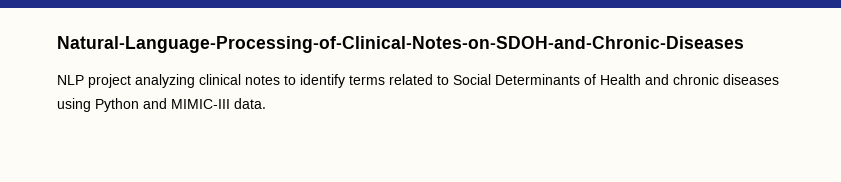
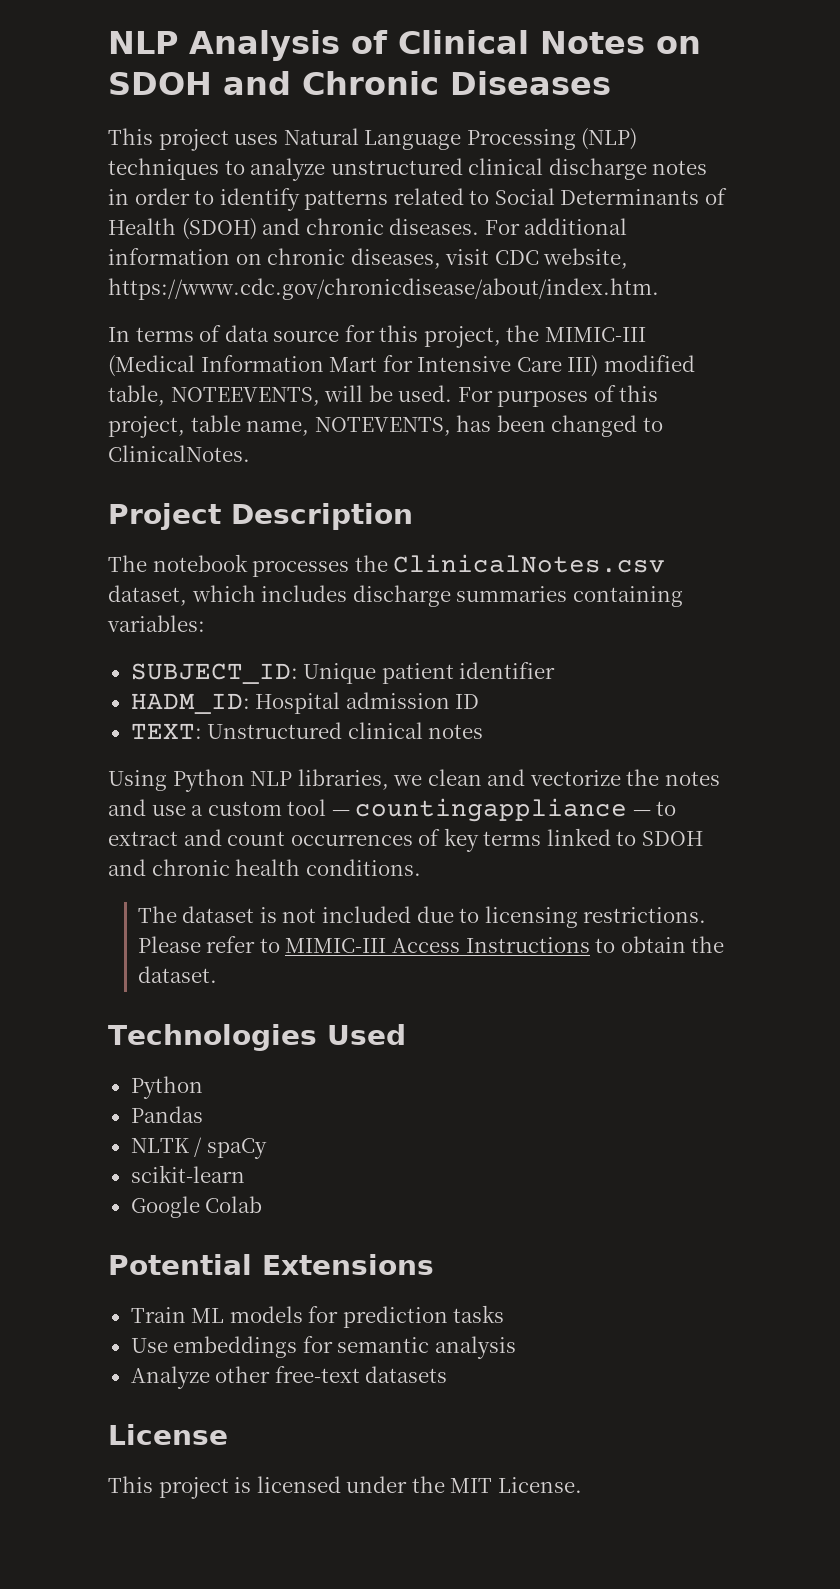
[57,36,744,53] [57,74,280,88] Natural-Language-Processing-of-Clinical-Notes-on-SDOH-and-Chronic-Diseases // NLP project analyzing clinical notes -> [108,30,701,61] [108,71,611,95] [108,128,638,151] [108,158,708,181] [108,188,190,205] NLP Analysis of Clinical Notes on SDOH and Chronic Diseases // This project uses Natural Language Processing (NLP) techniques to analyze unstructured clinical discharge notes in order
[349,75,385,85] terms -> [304,190,389,210] patterns
[645,74,779,85] [57,98,266,112] and chronic diseases using Python and MIMIC-III data. -> [181,218,628,240] [108,248,629,269] [108,278,659,300] [108,325,646,348] [108,355,695,377] [108,385,659,407] [108,415,663,438] [108,445,250,462] [108,503,413,530] [108,554,666,577] [108,585,683,607] [107,615,205,632] [130,662,556,684] [130,692,480,714] [130,722,484,739] [108,769,720,792] [108,798,677,822] [108,828,703,852] [108,859,421,876] [137,906,707,928] [137,936,725,953] [137,966,217,983] [108,1024,406,1051] [130,1076,203,1099] [130,1106,203,1123] [130,1137,267,1159] [130,1165,245,1183] [130,1196,263,1218] [108,1254,434,1275] [130,1305,505,1328] [130,1336,516,1359] [130,1366,448,1389] [108,1424,228,1445] [108,1476,582,1499] (SDOH) and chronic diseases. For additional information on chronic diseases, visit CDC website, https://www.cdc.gov/chronicdisease/about/index.htm. // In terms of data source for this project, the MIMIC-III (Medical Information Mart for Intensive Care III) modified table, NOTEEVENTS, will be used. For purposes of this project, table name, NOTEVENTS, has been changed to ClinicalNotes. // Project Description // The notebook processes the ClinicalNotes.csv dataset, which includes discharge summaries containing variables: // SUBJECT_ID: Unique patient identifier // HADM_ID: Hospital admission ID // TEXT: Unstructured clinical notes // Using Python NLP libraries, we clean and vectorize the notes and use a custom tool — countingappliance — to extract and count occurrences of key terms linked to SDOH and chronic health conditions. // The dataset is not included due to licensing restrictions. Please refer to MIMIC-III Access Instructions to obtain the dataset. // Technologies Used // Python // Pandas // NLTK / spaCy // scikit-learn // Google Colab // Potential Extensions // Train ML models for prediction tasks // Use embeddings for semantic analysis // Analyze other free-text datasets // License // This project is licensed under the MIT License.

